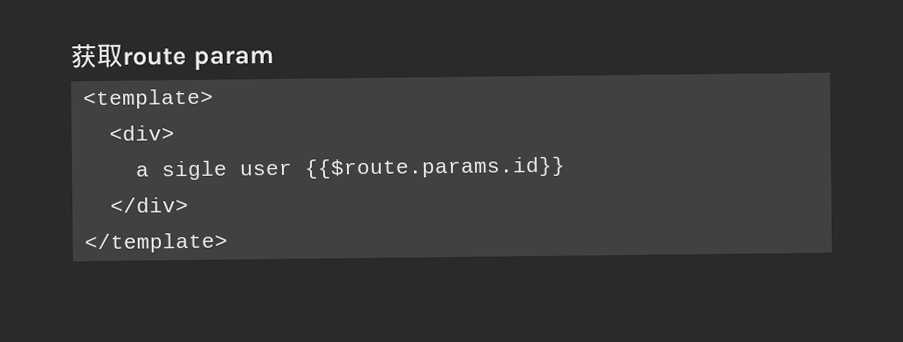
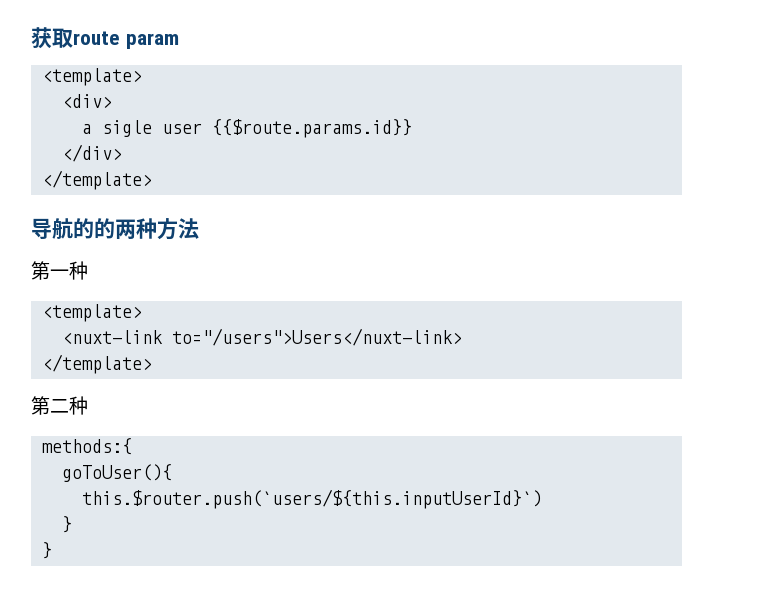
(228, 243) none -> [31,218,199,240] [31,261,88,280] [42,304,143,322] [62,328,463,346] [42,354,153,374] [31,396,88,415] [42,438,133,455] [62,464,173,482] [82,489,543,509] [62,516,73,533] [42,542,53,559] // 导航的的两种方法 // 第一种 // <template> // <nuxt-link to="/users">Users</nuxt-link> // </template> // 第二种 // methods:{ // goToUser(){ // this.$router.push(`users/${this.inputUserId}`) // } // }

